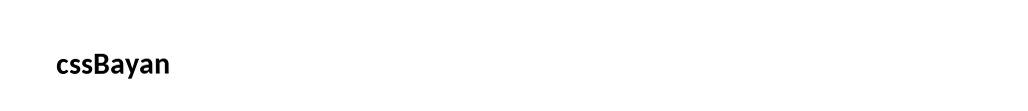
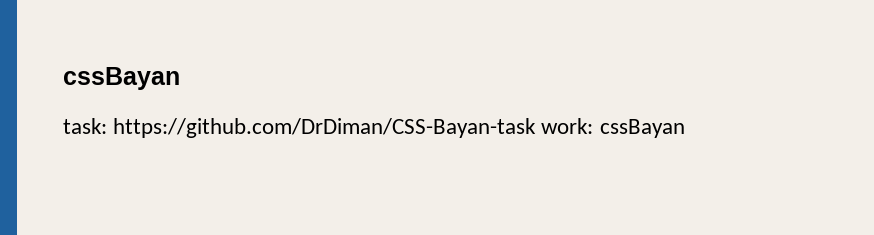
[55,53,171,79] cssBayan -> [63,67,180,90] [63,118,685,138] cssBayan // task: https://github.com/DrDiman/CSS-Bayan-task work: cssBayan

